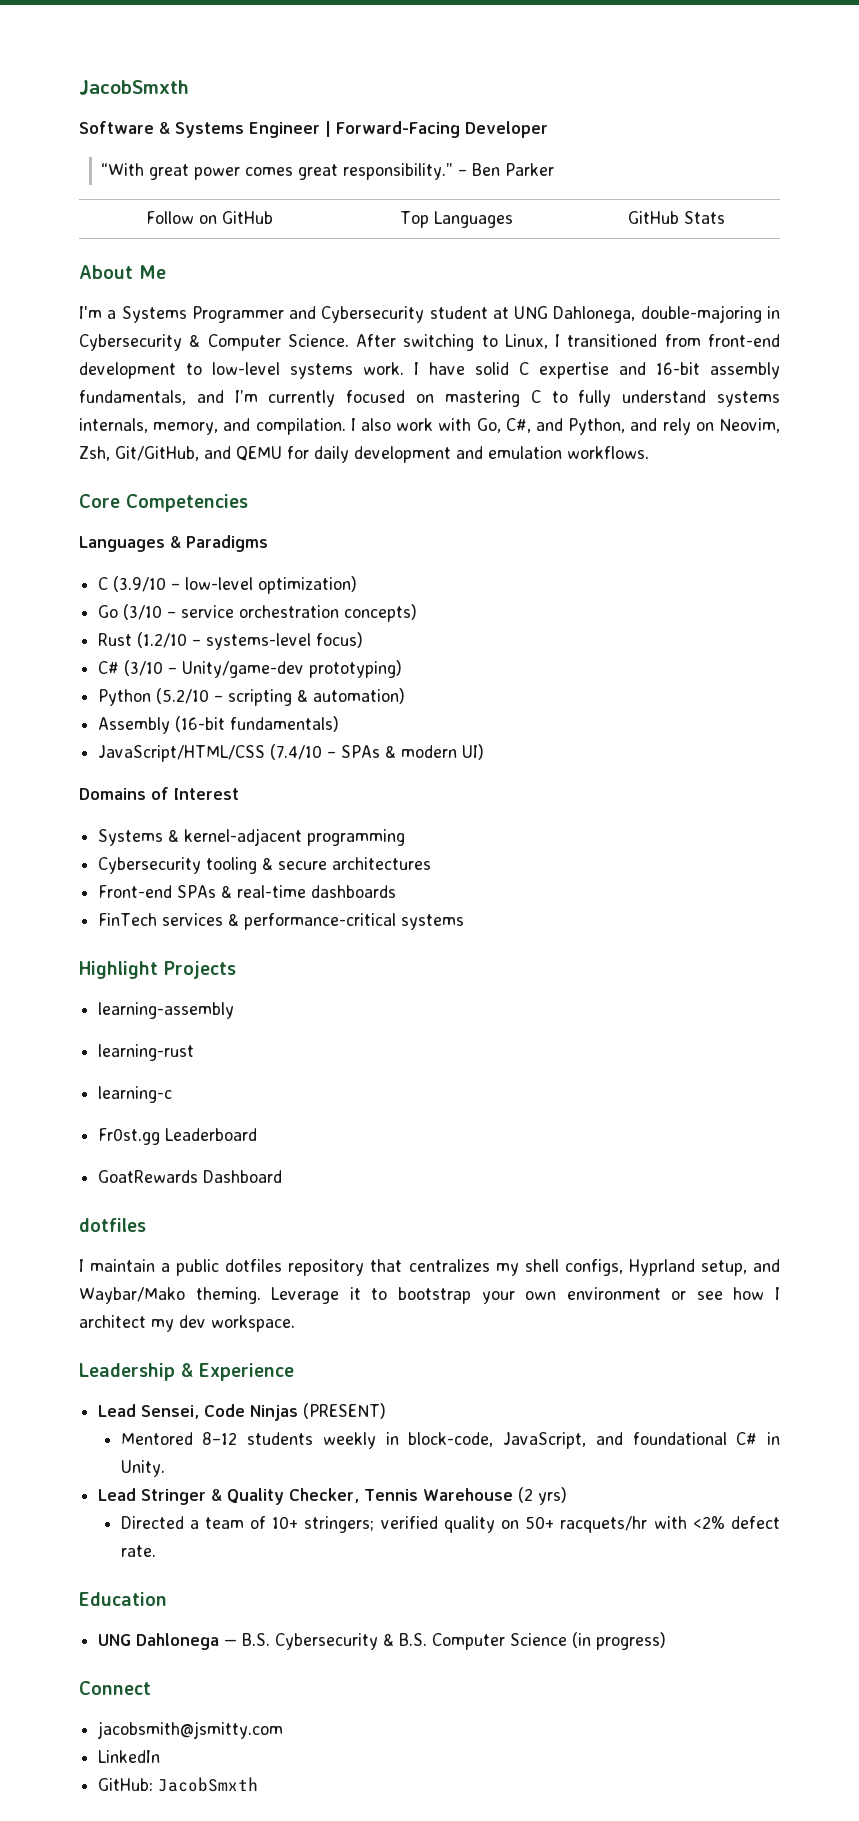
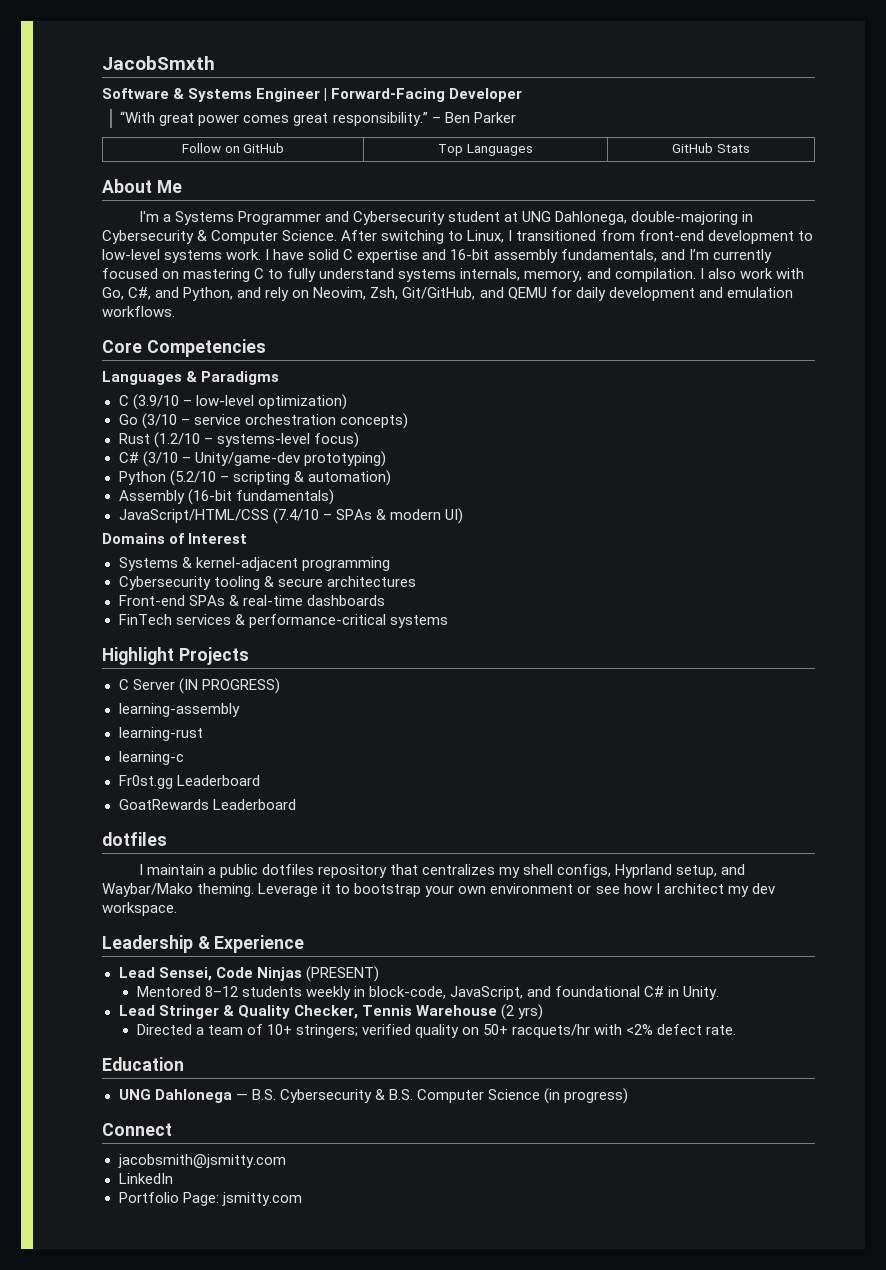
(236, 970) none -> [118,678,280,694] // C Server (IN PROGRESS)
[203,1170,283,1183] Dashboard -> [212,799,296,810] Leaderboard
[98,1777,259,1792] GitHub: JacobSmxth -> [118,1192,302,1206] Portfolio Page: jsmitty.com

